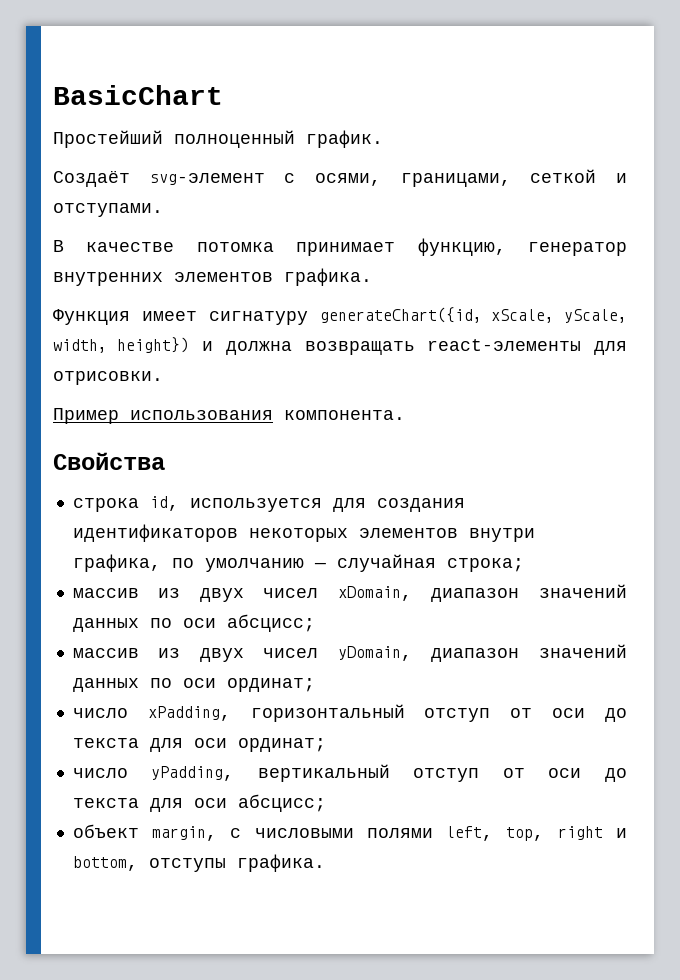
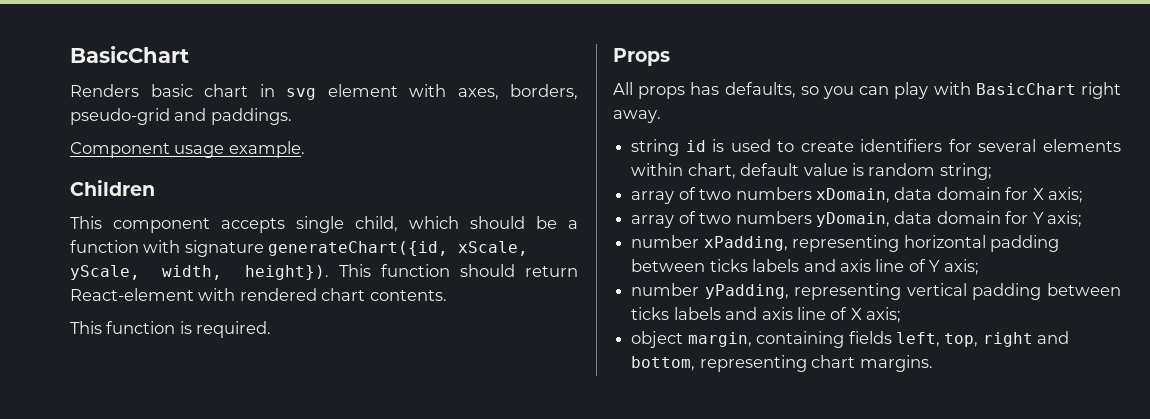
[53,130,383,148] [53,169,627,187] [53,203,163,217] [53,238,627,256] [53,268,372,286] [53,307,627,325] [53,337,627,355] [53,371,163,385] [53,408,405,424] [53,452,165,470] [72,496,465,512] [72,524,535,542] [72,554,524,572] [72,584,627,602] [72,614,315,632] [72,644,627,662] [72,678,315,692] [72,704,628,722] [72,738,326,752] [72,764,627,782] [72,794,326,812] [72,824,627,841] [72,854,325,872] Простейший полноценный график. // Создаёт svg-элемент с осями, границами, сеткой и отступами. // В качестве потомка принимает функцию, генератор внутренних элементов графика. // Функция имеет сигнатуру generateChart({id, xScale, yScale, width, height}) и должна возвращать react-элементы для отрисовки. // Пример использования компонента. // Свойства // строка id, используется для создания идентификаторов некоторых элементов внутри графика, по умолчанию — случайная строка; // массив из двух чисел xDomain, диапазон значений данных по оси абсцисс; // массив из двух чисел yDomain, диапазон значений данных по оси ординат; // число xPadding, горизонтальный отступ от оси до текста для оси ординат; // число yPadding, вертикальный отступ от оси до текста для оси абсцисс; // объект margin, с числовыми полями left, top, right и bottom, отступы графика. -> [70,84,578,100] [70,108,292,125] [70,141,305,158] [70,180,155,196] [70,216,578,233] [70,240,529,257] [70,264,578,280] [70,288,447,301] [70,321,272,338] [613,48,670,66] [613,82,1121,99] [613,110,661,123] [631,139,1121,156] [631,163,992,180] [631,187,1084,204] [631,211,1083,228] [631,235,1059,252] [631,259,979,275] [631,283,1121,300] [631,307,902,323] [631,331,1070,348] [631,355,933,372] Renders basic chart in svg element with axes, borders, pseudo-grid and paddings. // Component usage example. // Children // This component accepts single child, which should be a function with signature generateChart({id, xScale, yScale, width, height}). This function should return React-element with rendered chart contents. // This function is required. // Props // All props has defaults, so you can play with BasicChart right away. // string id is used to create identifiers for several elements within chart, default value is random string; // array of two numbers xDomain, data domain for X axis; // array of two numbers yDomain, data domain for Y axis; // number xPadding, representing horizontal padding between ticks labels and axis line of Y axis; // number yPadding, representing vertical padding between ticks labels and axis line of X axis; // object margin, containing fields left, top, right and bottom, representing chart margins.

